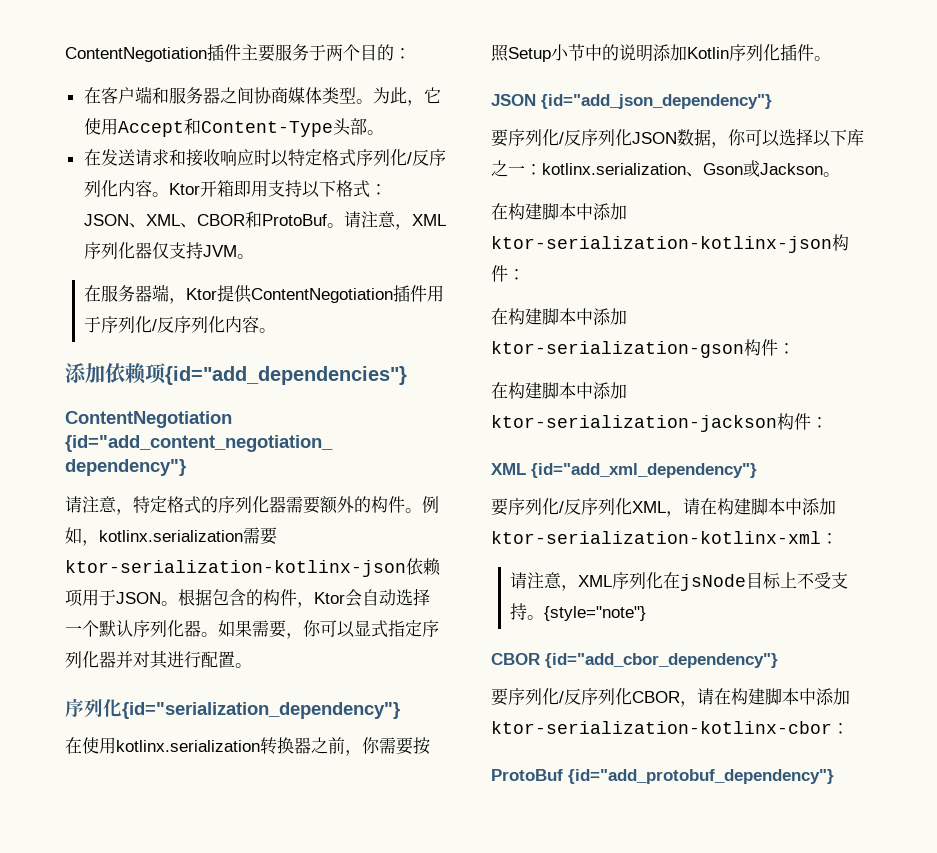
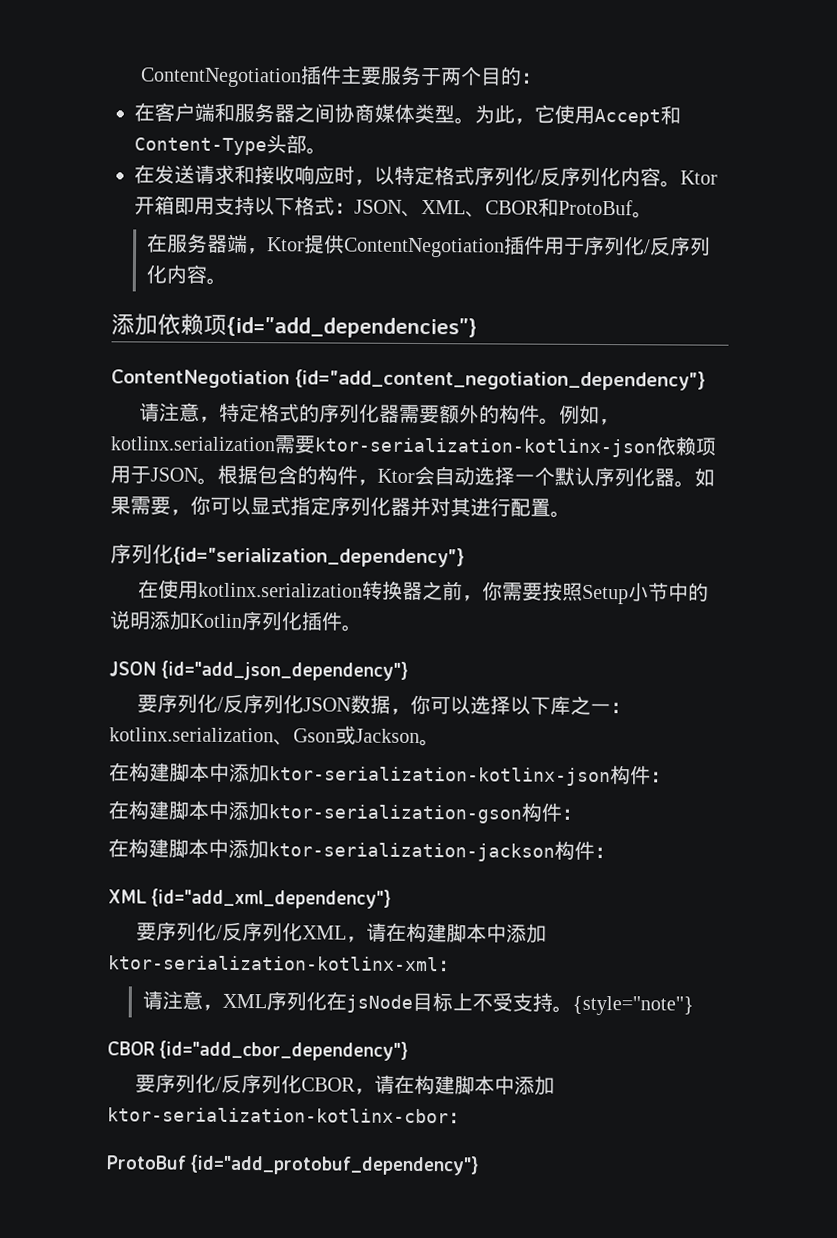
(271, 157) none -> [354,179,375,186] ，
[343,211,446,230] [83,242,254,259] 请注意，XML序列化器仅支持JVM。 -> (653, 215) none

